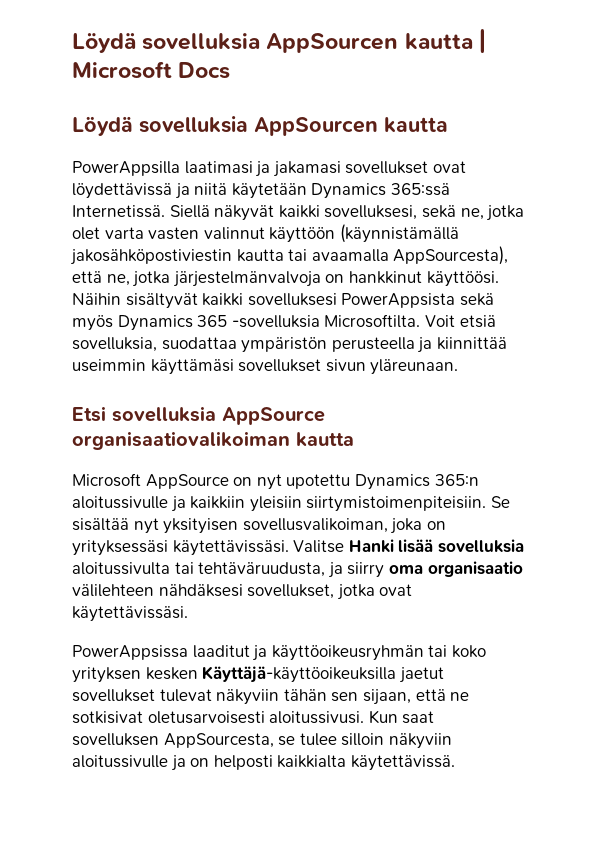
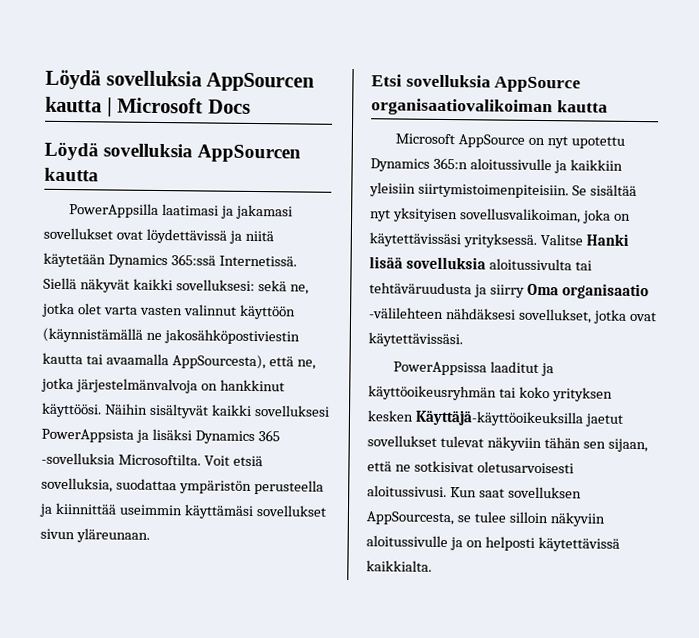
[324,205,418,220] sovelluksesi, -> [175,279,255,292] sovelluksesi:
(459, 233) none -> [145,332,162,341] ne
[459,293,494,306] [72,315,113,331] sekä myös -> [135,428,192,443] ja lisäksi
[72,540,289,556] yrityksessäsi käytettävissäsi. -> [369,232,537,248] käytettävissäsi yrityksessä.
[198,562,326,577] tehtäväruudusta, -> [369,282,472,295] tehtäväruudusta
[388,561,523,577] [72,584,154,597] oma organisaatio välilehteen -> [526,283,649,300] [369,307,444,319] Oma organisaatio -välilehteen
[277,755,455,771] kaikkialta käytettävissä. -> [537,536,620,552] [366,560,432,572] käytettävissä kaikkialta.

